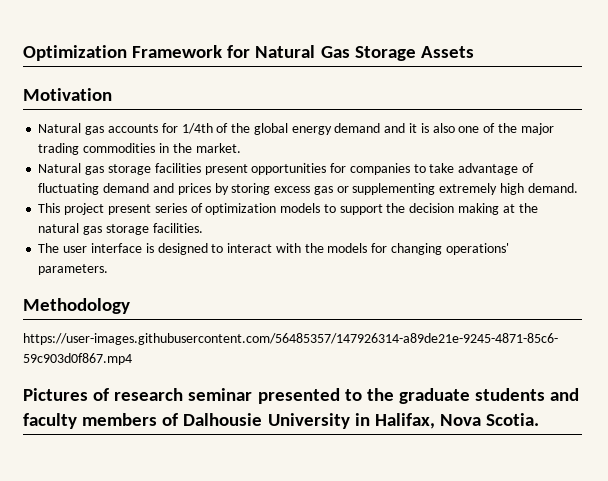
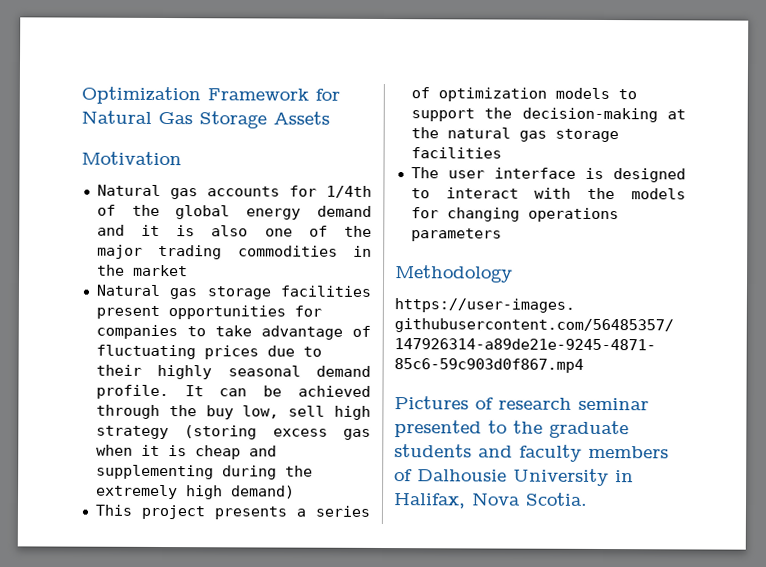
[195,143,241,153] market. -> [132,264,188,277] market
[103,183,436,195] demand and prices by storing excess gas or supplementing -> [203,345,322,360] [95,364,371,380] [95,384,371,400] [95,404,371,420] [95,425,371,440] [95,444,277,460] [95,464,313,480] prices due to their highly seasonal demand profile. It can be achieved through the buy low, sell high strategy (storing excess gas when it is cheap and supplementing during the
[527,183,578,193] demand. -> [230,485,295,499] demand)
[107,204,151,215] present -> [213,506,306,520] presents a
[409,203,499,215] decision making -> [521,107,658,123] decision-making
[152,223,203,233] facilities. -> [410,147,502,159] facilities
[445,243,509,255] [38,264,109,275] operations' parameters. -> [527,207,619,223] [410,228,502,242] operations parameters

